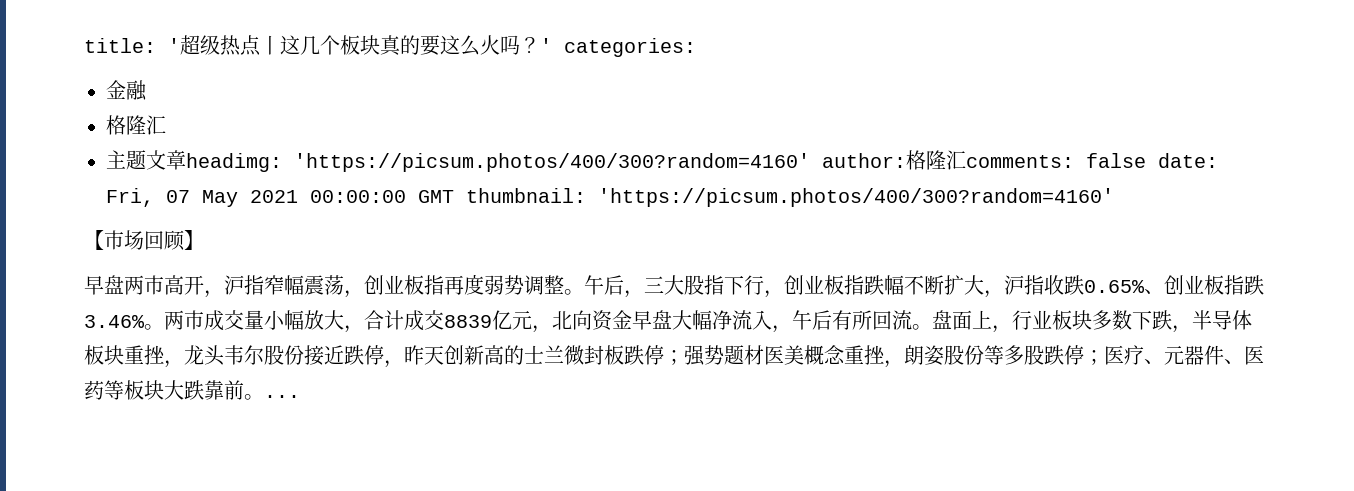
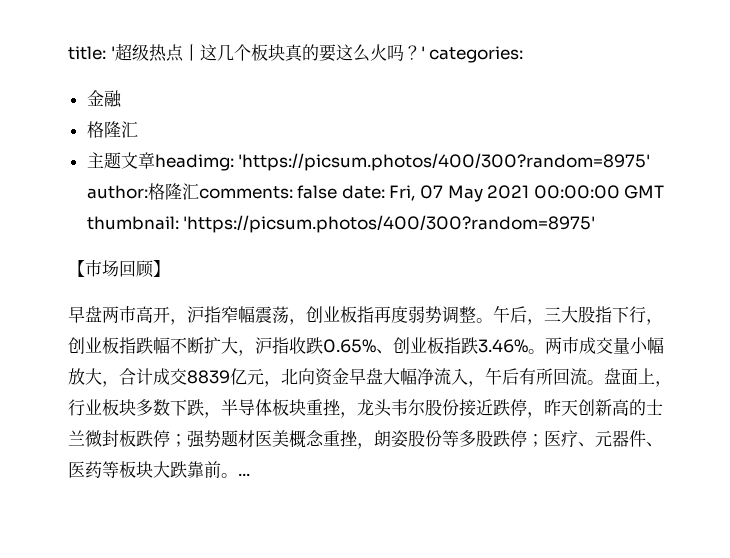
[294,153,810,172] 'https://picsum.photos/400/300?random=4160' -> [238,153,651,171] 'https://picsum.photos/400/300?random=8975'
[598,188,1114,207] 'https://picsum.photos/400/300?random=4160' -> [183,215,596,233] 'https://picsum.photos/400/300?random=8975'

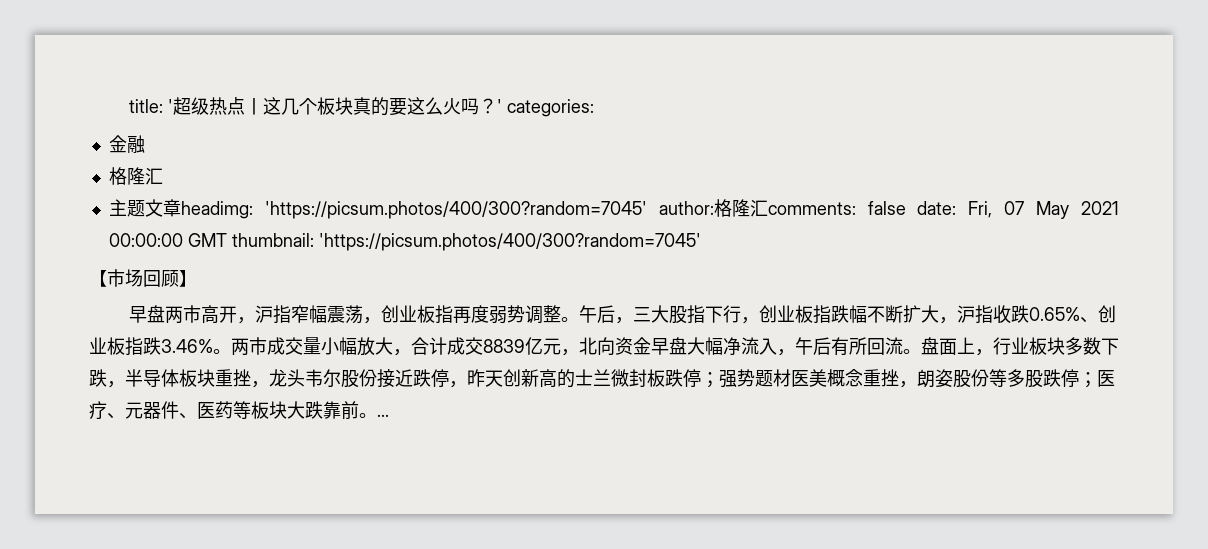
[238,153,651,171] 'https://picsum.photos/400/300?random=8975' -> [264,201,647,219] 'https://picsum.photos/400/300?random=7045'
[183,215,596,233] 'https://picsum.photos/400/300?random=8975' -> [318,233,701,251] 'https://picsum.photos/400/300?random=7045'

